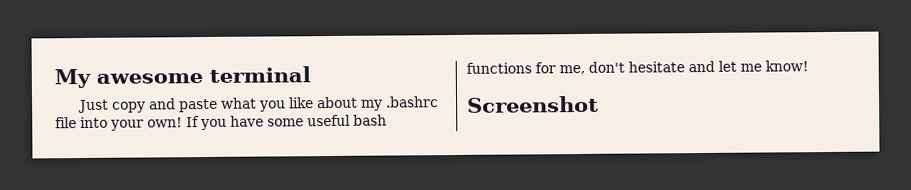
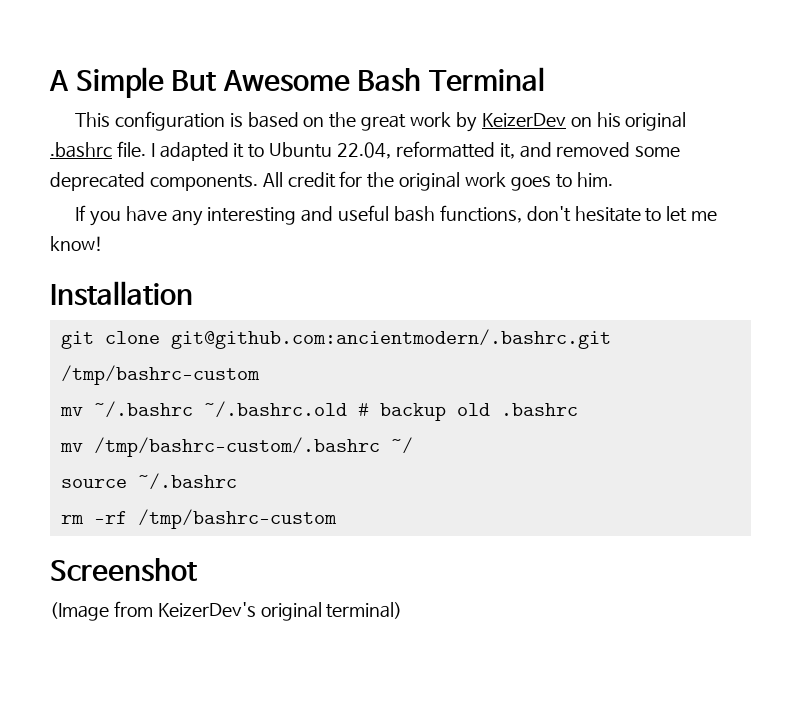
[54,66,311,89] [77,96,439,114] [55,114,387,131] [466,62,585,75] My awesome terminal // Just copy and paste what you like about my .bashrc file into your own! If you have some useful bash functions for me, -> [49,67,545,98] [75,111,687,132] [50,141,681,161] [50,171,613,191] [75,205,522,226] A Simple But Awesome Bash Terminal // This configuration is based on the great work by KeizerDev on his original .bashrc file. I adapted it to Ubuntu 22.04, reformatted it, and removed some deprecated components. All credit for the original work goes to him. // If you have any interesting and useful bash functions,
[688,60,715,73] and -> [645,208,662,222] to
[467,95,599,113] Screenshot -> [50,281,193,306] [60,329,611,349] [60,365,260,385] [59,401,578,421] [59,437,413,457] [60,473,237,490] [60,509,337,529] [50,558,197,582] [50,601,403,621] Installation // git clone git@github.com:ancientmodern/.bashrc.git /tmp/bashrc-custom // mv ~/.bashrc ~/.bashrc.old # backup old .bashrc // mv /tmp/bashrc-custom/.bashrc ~/ // source ~/.bashrc // rm -rf /tmp/bashrc-custom // Screenshot // (Image from KeizerDev's original terminal)

